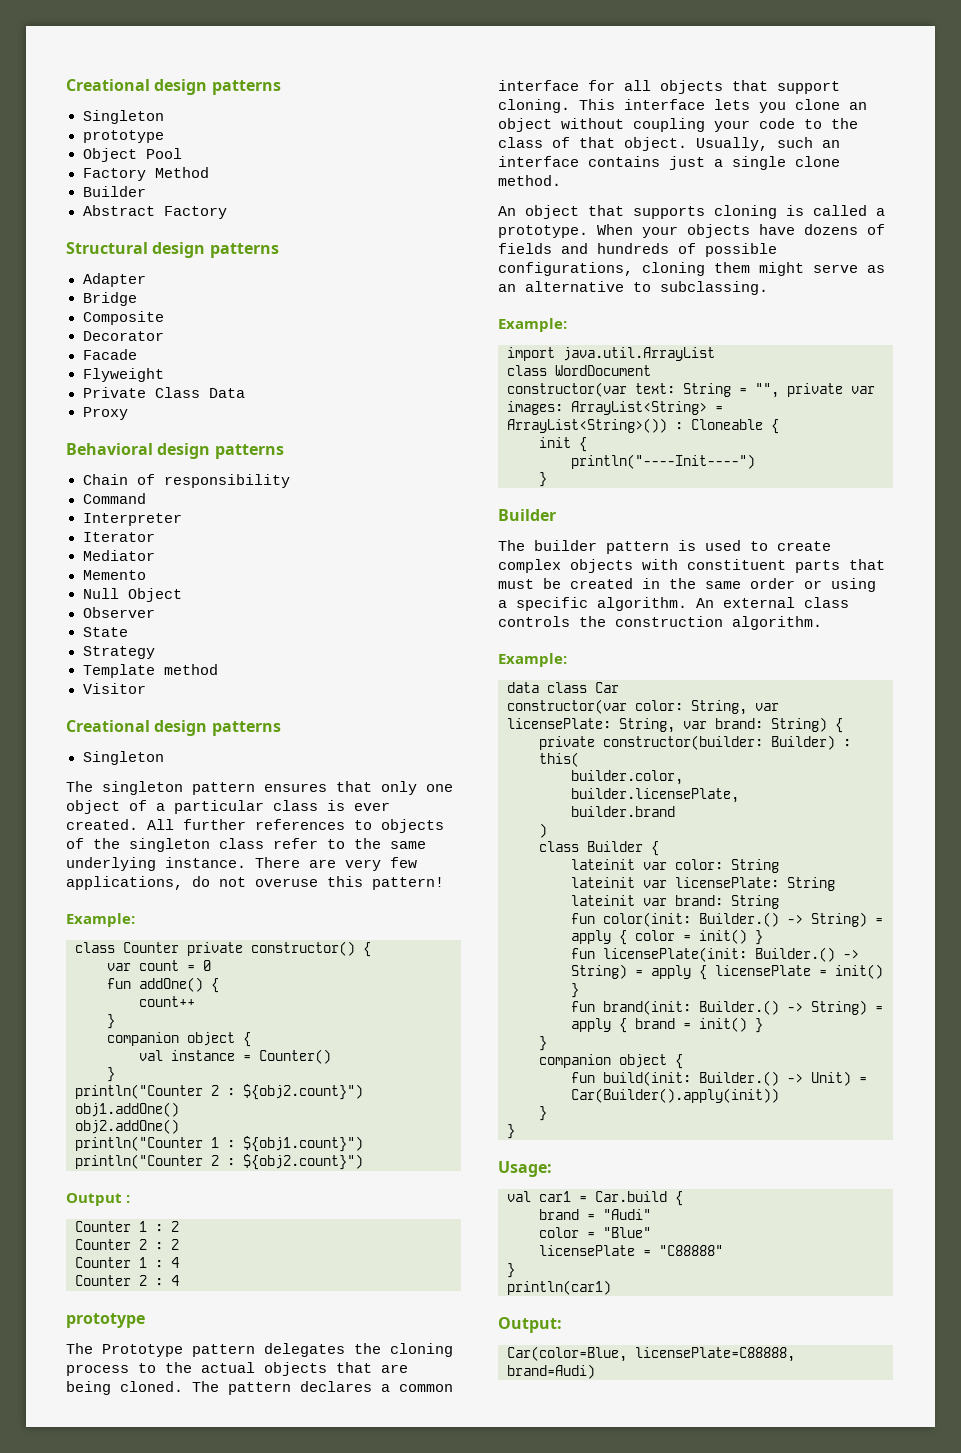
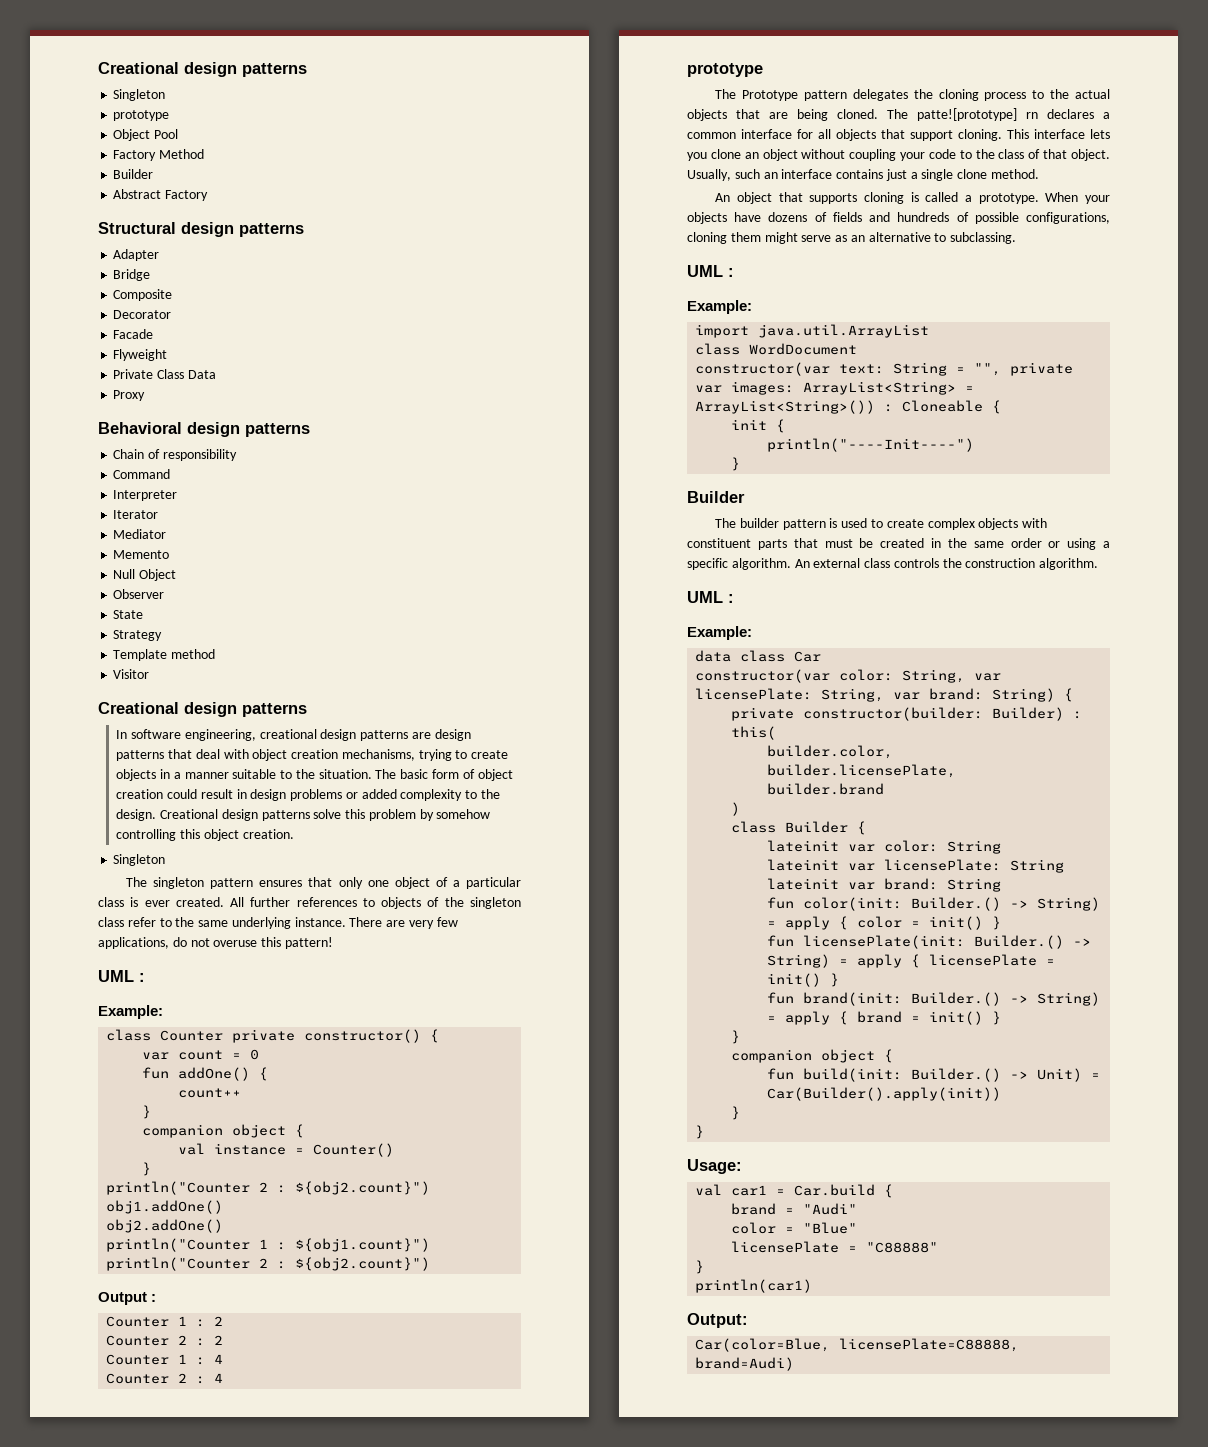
(281, 728) none -> [116,729,471,741] [116,749,509,761] [116,769,513,781] [116,789,501,801] [116,809,491,821] [116,829,294,841] // In software engineering, creational design patterns are design patterns that deal with object creation mechanisms, trying to create objects in a manner suitable to the situation. The basic form of object creation could result in design problems or added complexity to the design. Creational design patterns solve this problem by somehow controlling this object creation.
(444, 883) none -> [98,970,145,982] // UML :
[228,1382,291,1395] pattern -> [917,108,1038,121] patte![prototype] rn
(768, 288) none -> [687,265,734,277] // UML :
(822, 623) none -> [687,591,734,603] // UML :

